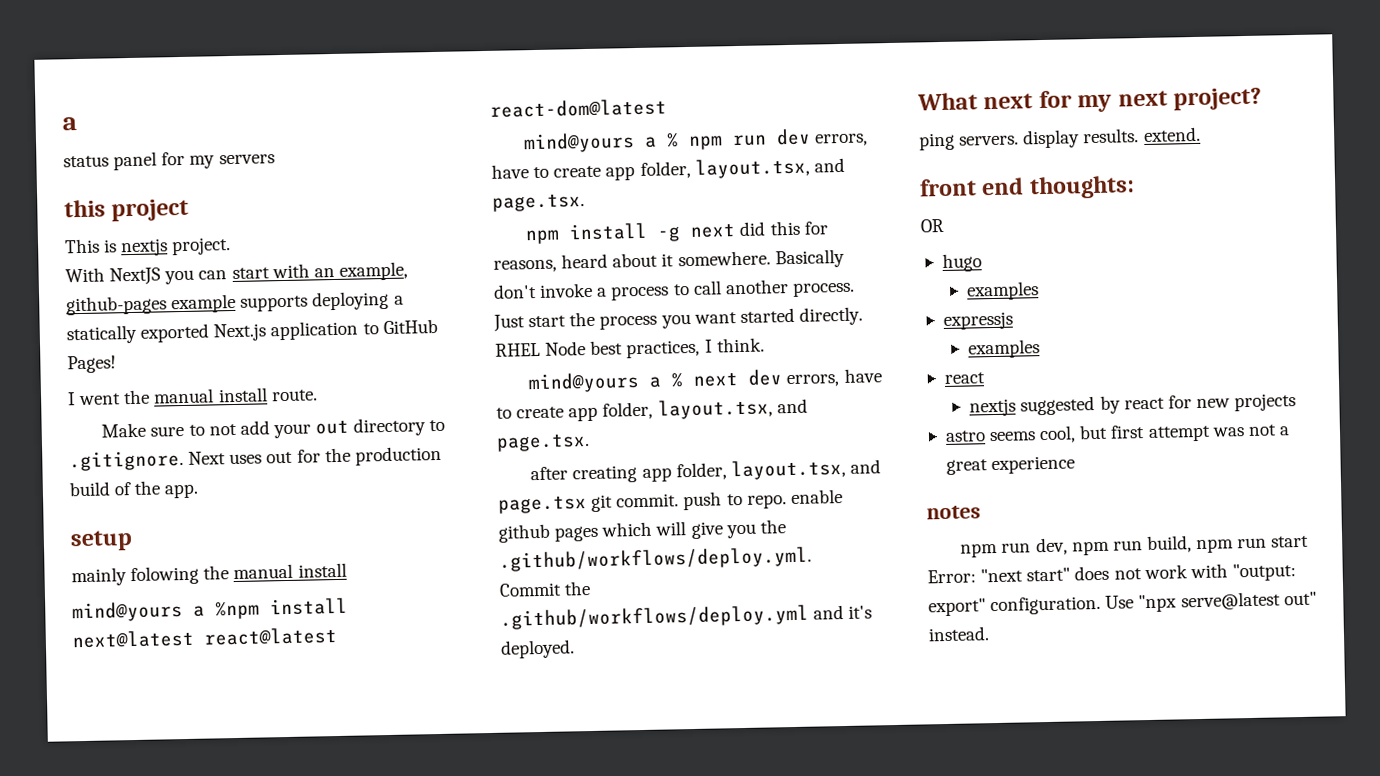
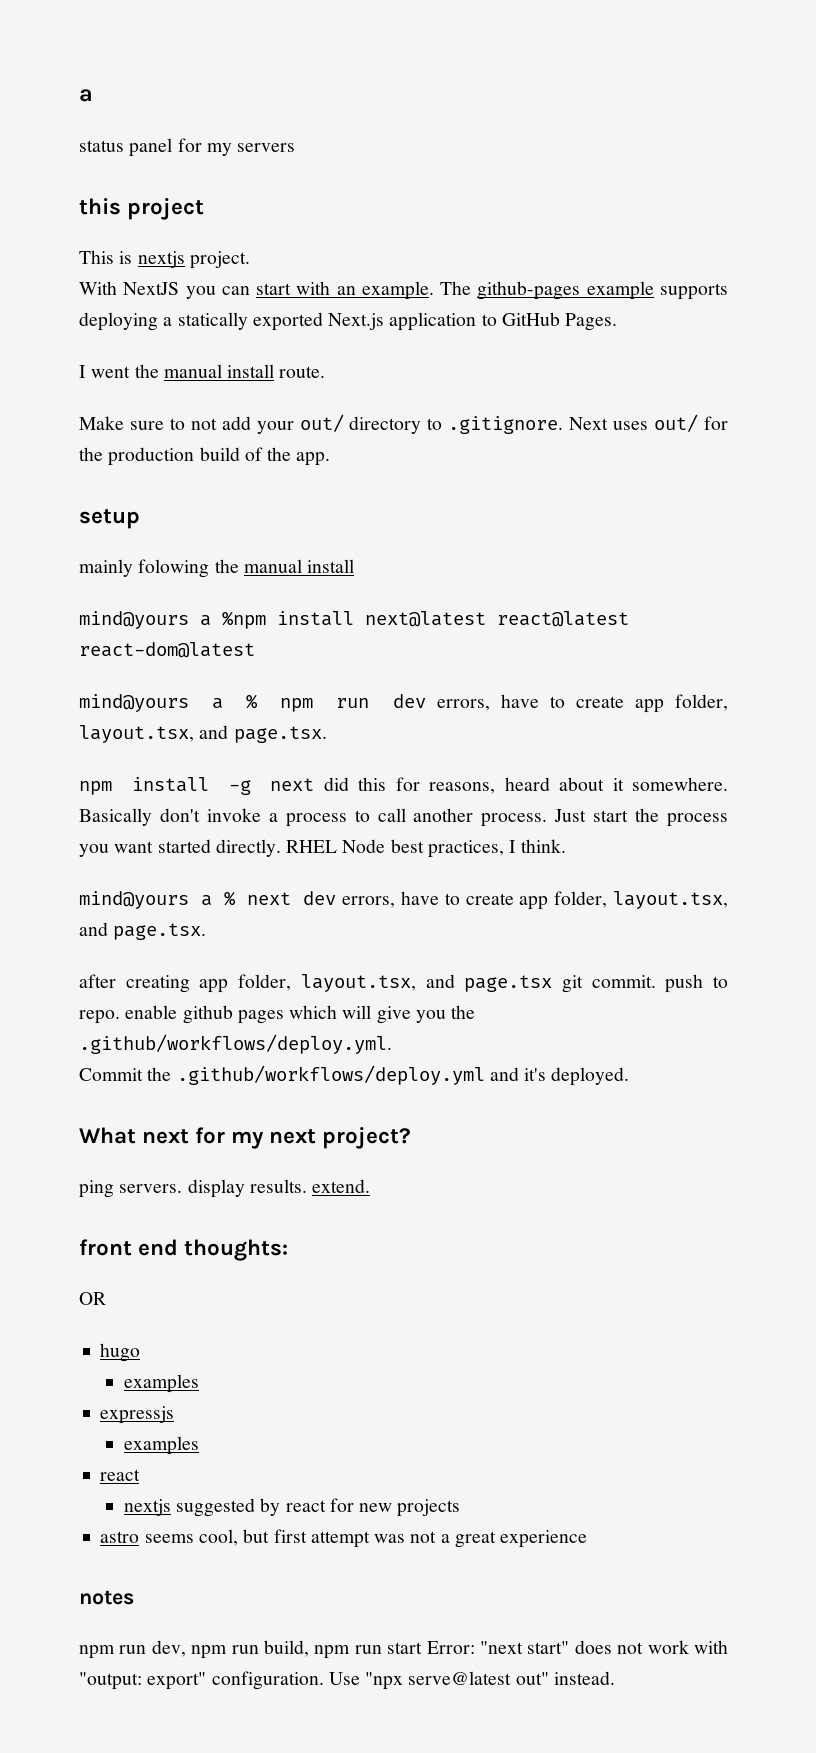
[338,261,408,281] example, -> [361,281,472,300] example. The
[67,355,116,374] Pages! -> [565,313,618,331] Pages.
[315,419,350,435] out -> [299,414,344,432] out/
[266,451,294,464] out -> [654,414,699,432] out/

